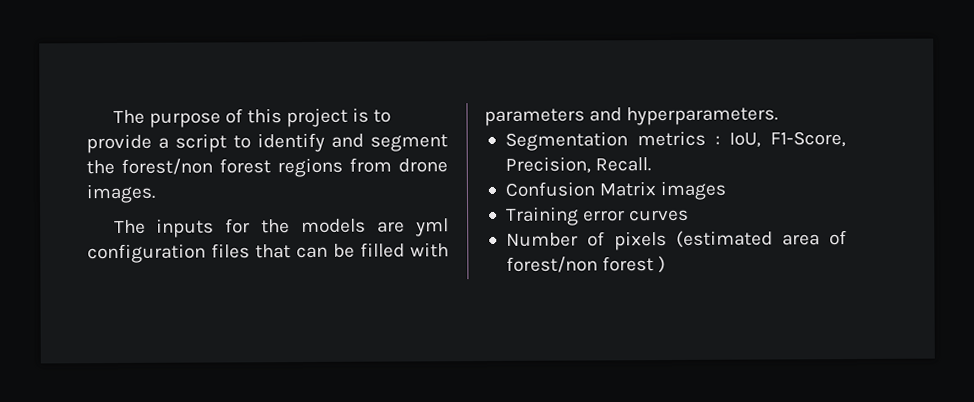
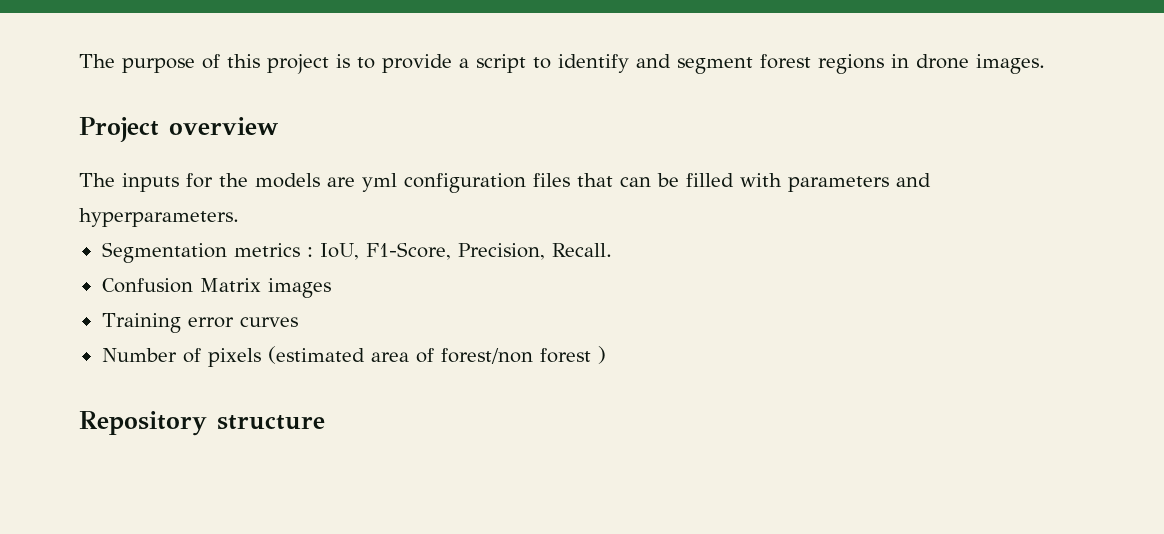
[86,158,213,175] the forest/non -> (753, 65) none
[349,157,392,173] from -> [891,54,909,68] in
(156, 193) none -> [79,117,278,142] // Project overview
(667, 265) none -> [79,411,325,436] // Repository structure

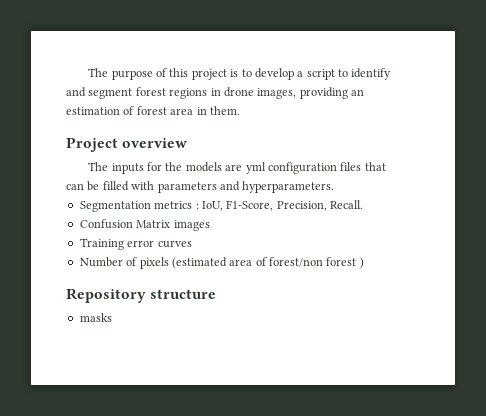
[382,54,452,73] provide -> [254,68,294,80] develop
[976,54,1045,74] images. -> [257,87,364,99] [66,106,240,115] images, providing an estimation of forest area in them.
(325, 422) none -> [79,313,112,322] // masks

